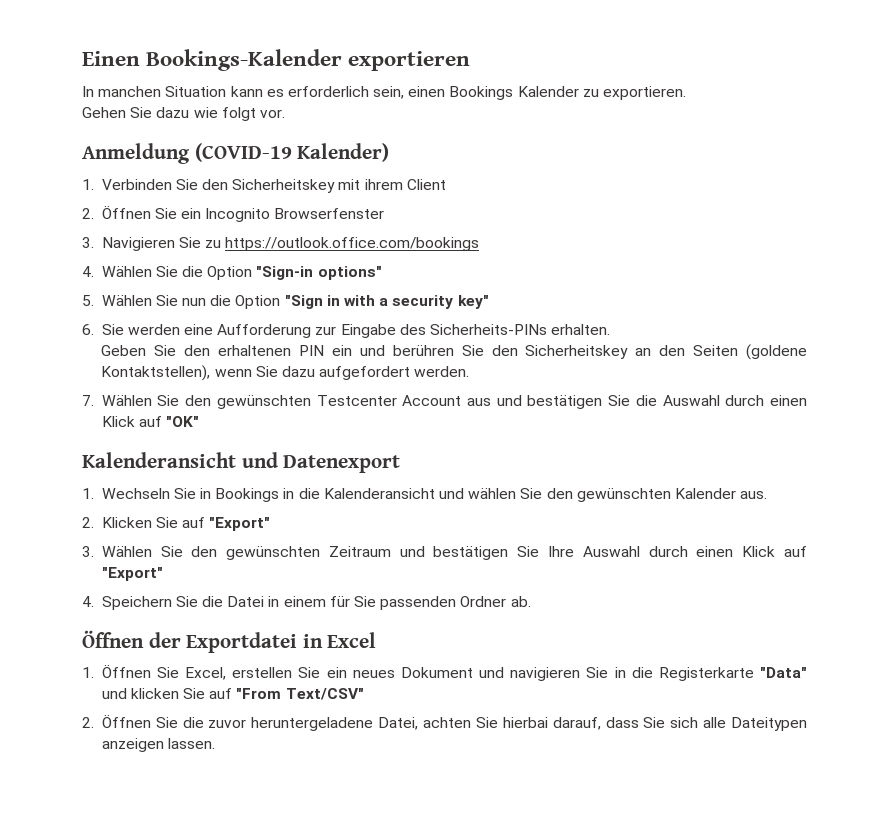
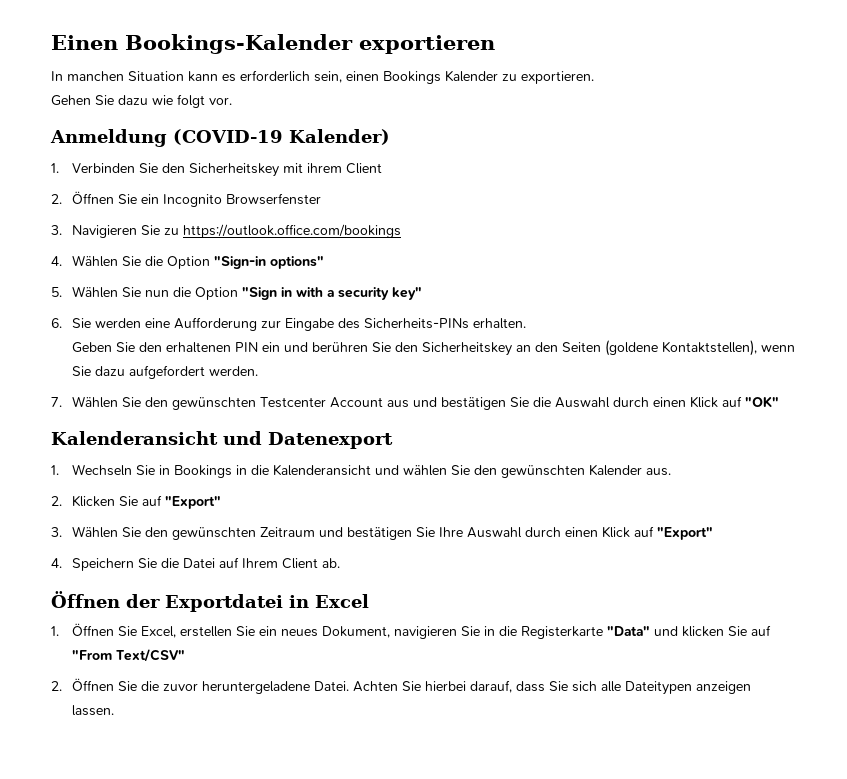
[268,596,507,610] in einem für Sie passenden Ordner -> [219,557,319,569] auf Ihrem Client
[400,667,505,678] Dokument und -> [322,626,391,638] Dokument,
[378,717,548,730] Datei, achten Sie hierbai -> [314,681,467,692] Datei. Achten Sie hierbei

